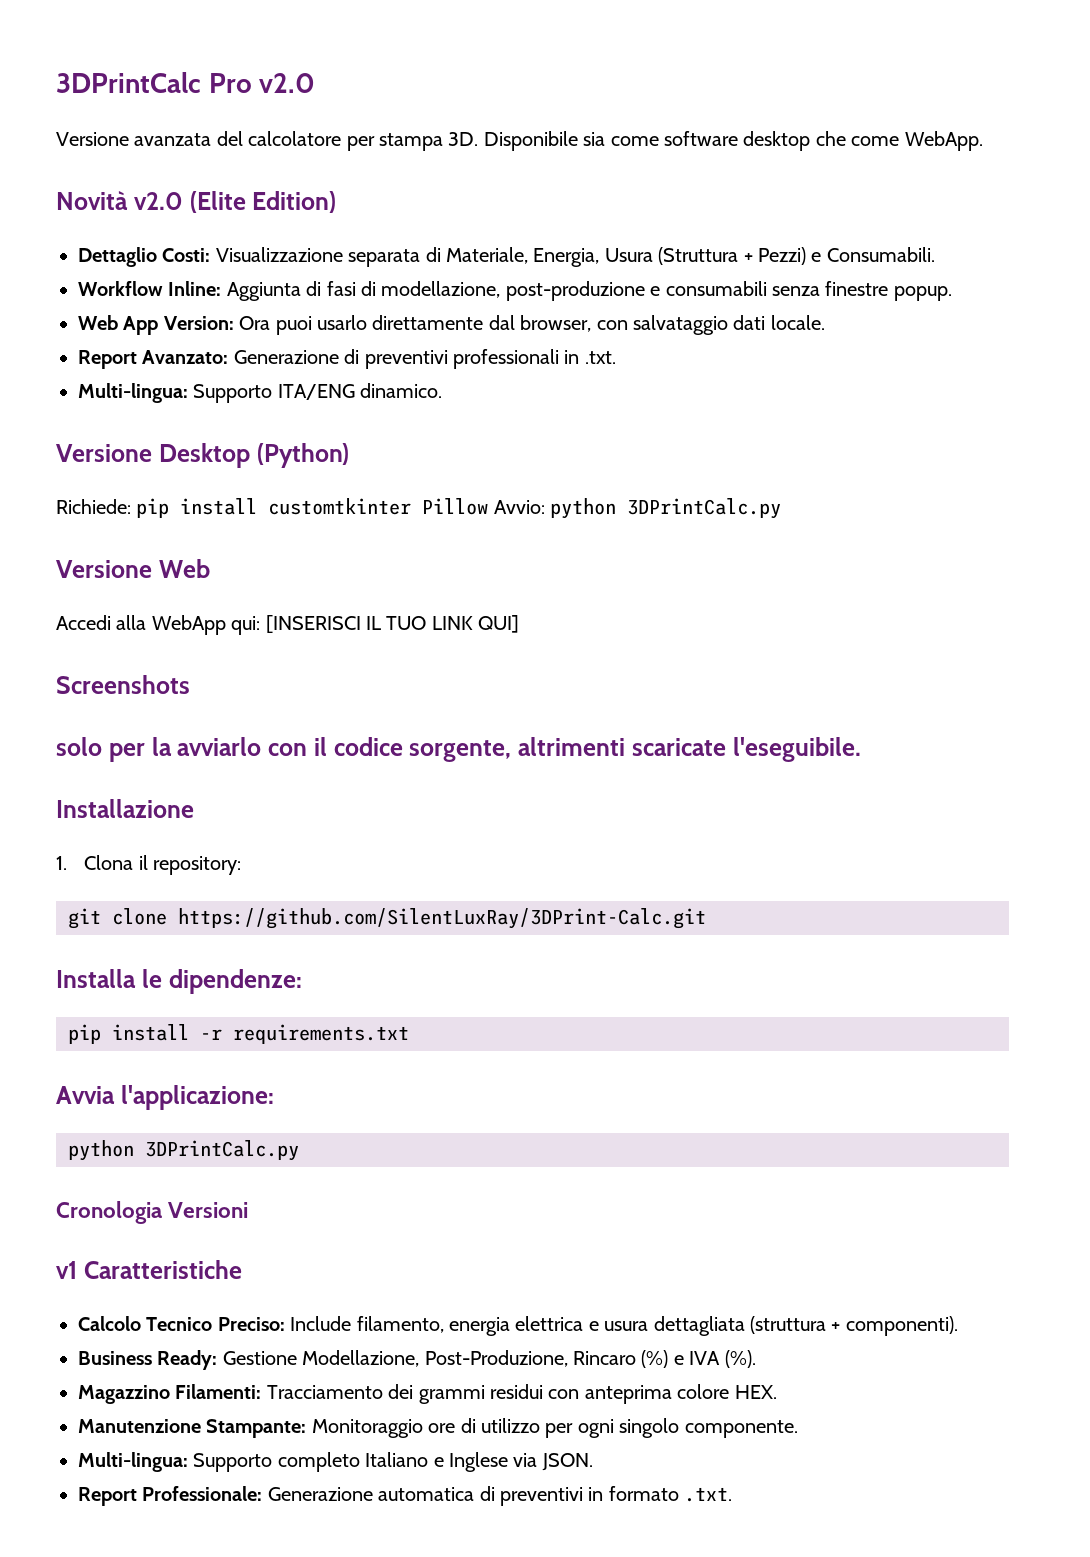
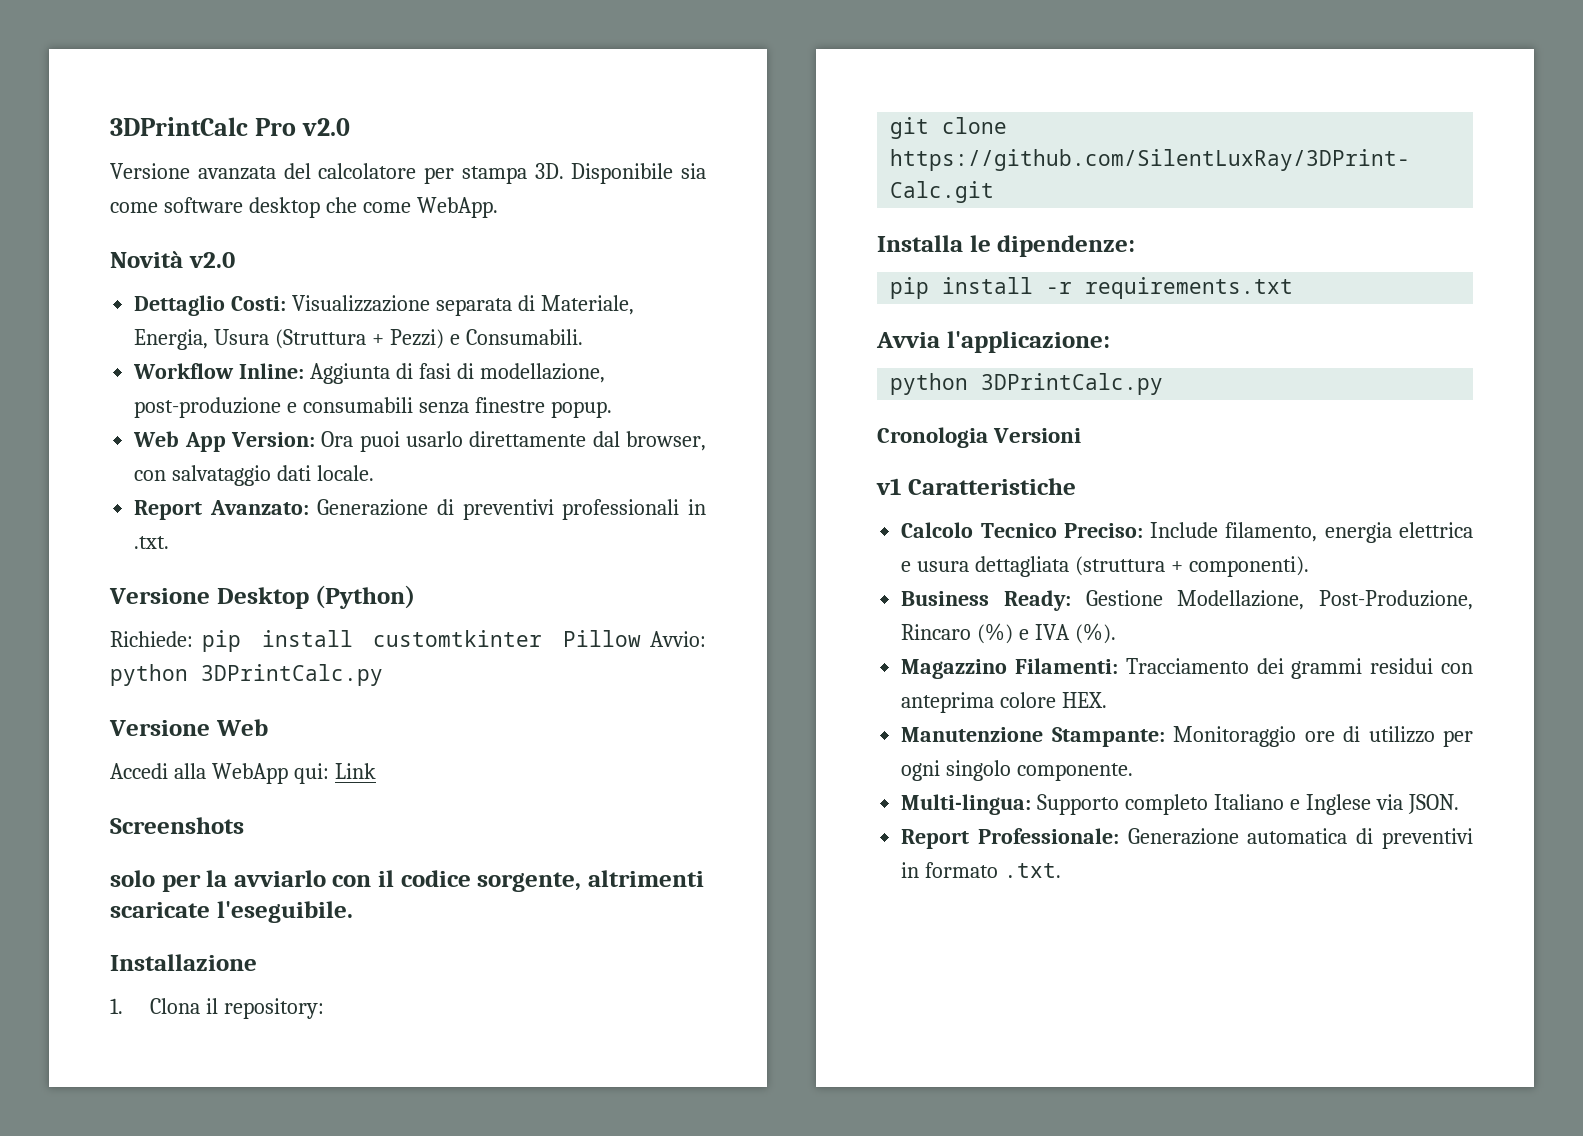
[189,191,337,213] (Elite Edition) -> (235, 260) none
[78,383,443,403] // Multi-lingua: Supporto ITA/ENG dinamico. -> (170, 542) none
[265,615,520,633] [INSERISCI IL TUO LINK QUI] -> [334,763,376,779] Link

